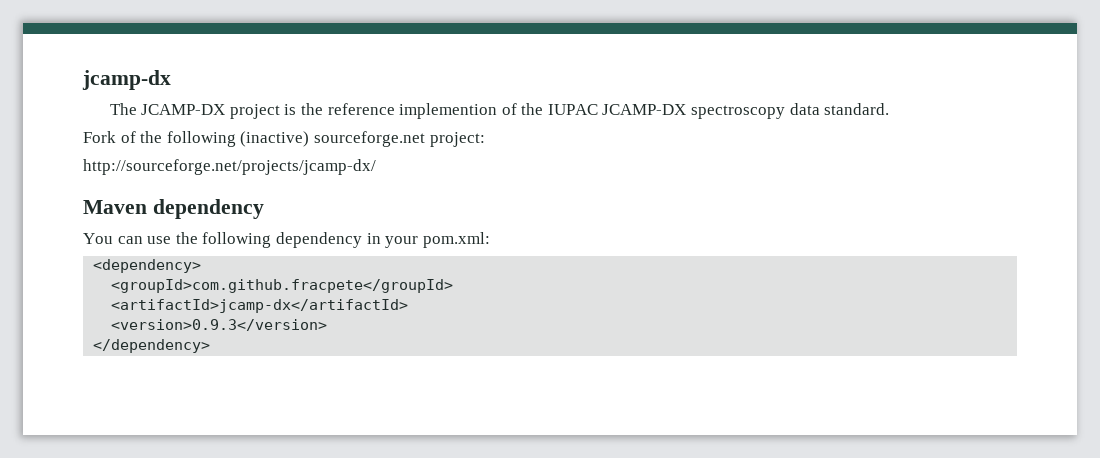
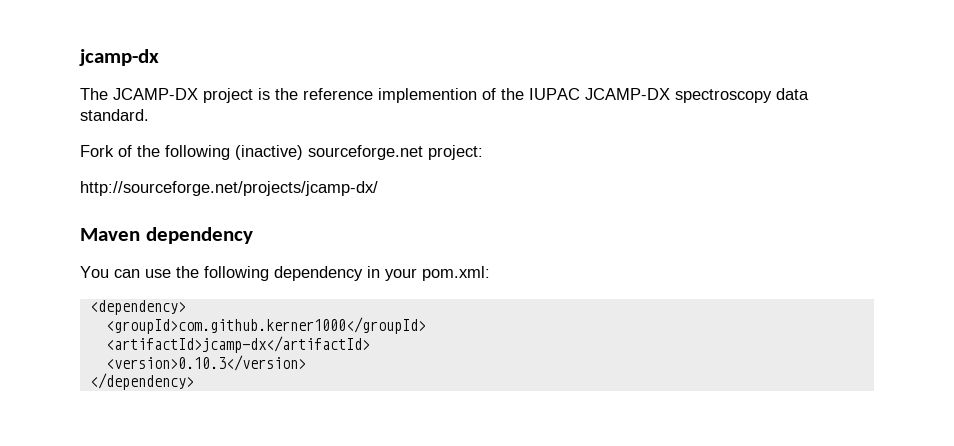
[111,279,454,293] <groupId>com.github.fracpete</groupId> -> [105,317,426,334] <groupId>com.github.kerner1000</groupId>
[111,319,328,331] <version>0.9.3</version> -> [105,355,306,371] <version>0.10.3</version>

